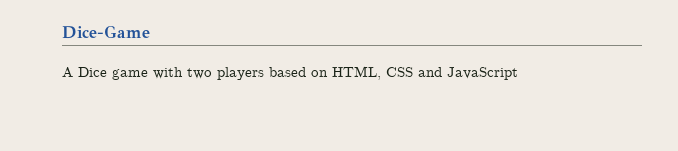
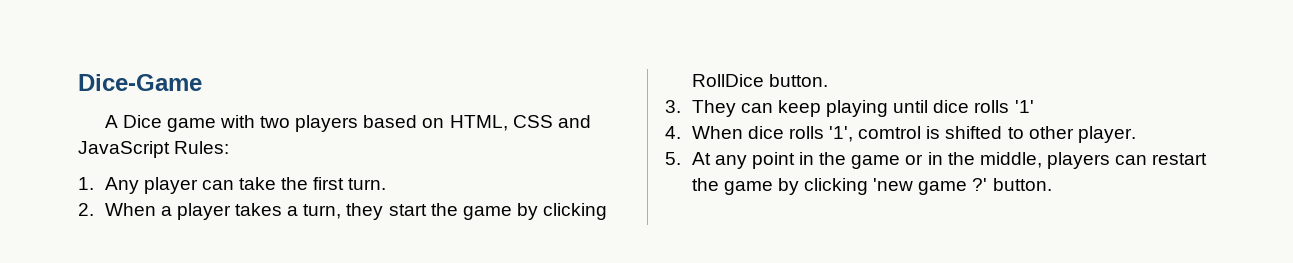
(518, 73) none -> [174,141,230,154] [78,177,387,194] [78,203,608,220] [691,74,828,87] [665,100,1034,117] [665,126,1136,143] [665,152,1208,169] [691,178,1052,195] Rules: // 1. Any player can take the first turn. // 2. When a player takes a turn, they start the game by clicking RollDice button. // 3. They can keep playing until dice rolls '1' // 4. When dice rolls '1', comtrol is shifted to other player. // 5. At any point in the game or in the middle, players can restart the game by clicking 'new game ?' button.

